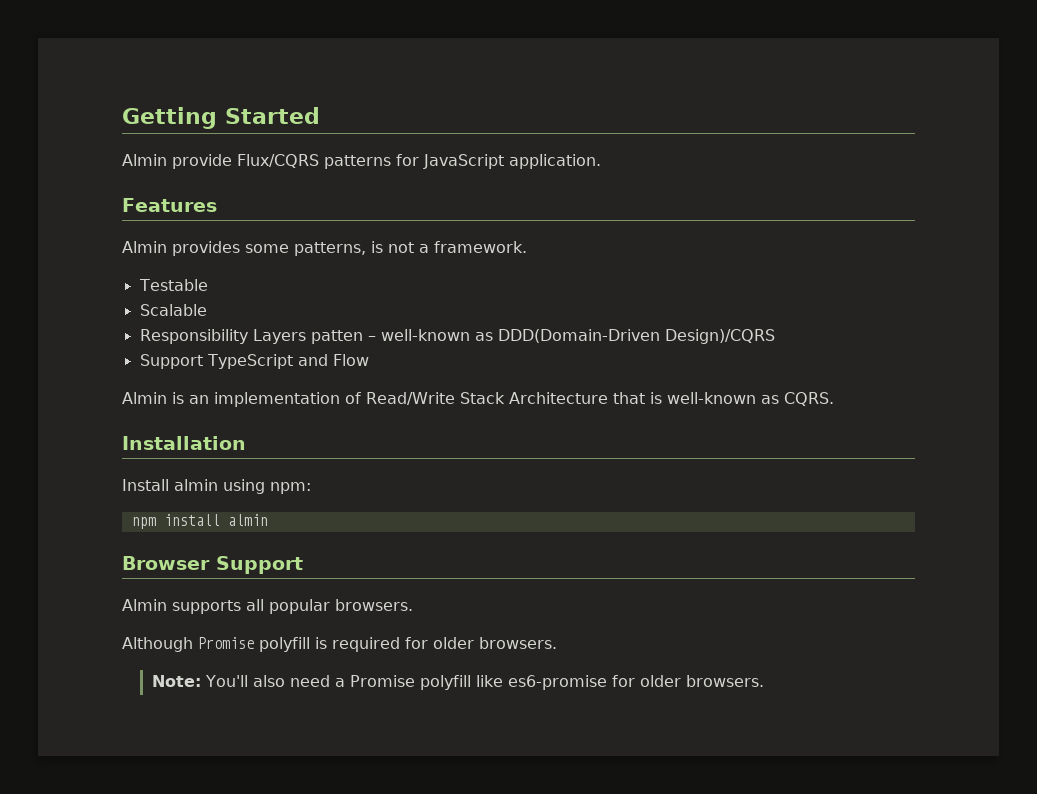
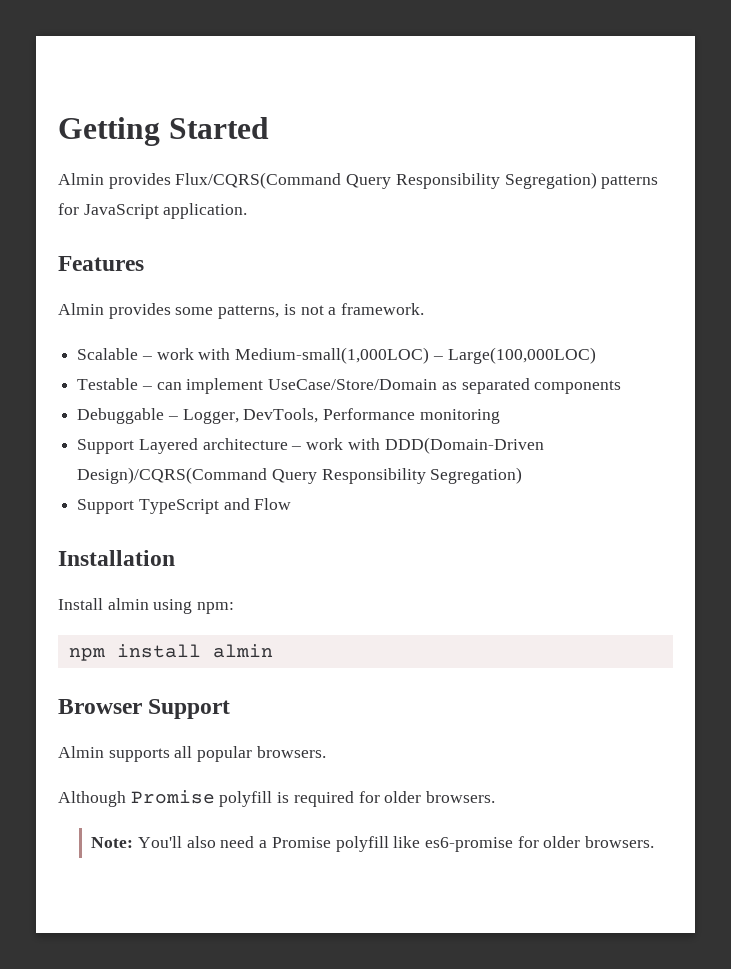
[172,154,319,169] provide Flux/CQRS -> [108,172,597,189] provides Flux/CQRS(Command Query Responsibility Segregation)
[138,279,208,291] [139,304,207,316] [139,329,775,344] [139,354,369,369] [122,392,834,407] Testable // Scalable // Responsibility Layers patten – well-known as DDD(Domain-Driven Design)/CQRS // Support TypeScript and Flow // Almin is an implementation of Read/Write Stack Architecture that is well-known as CQRS. -> [77,347,596,364] [77,378,622,394] [77,408,500,424] [77,437,544,454] [77,467,523,484] [77,498,292,514] Scalable – work with Medium-small(1,000LOC) – Large(100,000LOC) // Testable – can implement UseCase/Store/Domain as separated components // Debuggable – Logger, DevTools, Performance monitoring // Support Layered architecture – work with DDD(Domain-Driven Design)/CQRS(Command Query Responsibility Segregation) // Support TypeScript and Flow

